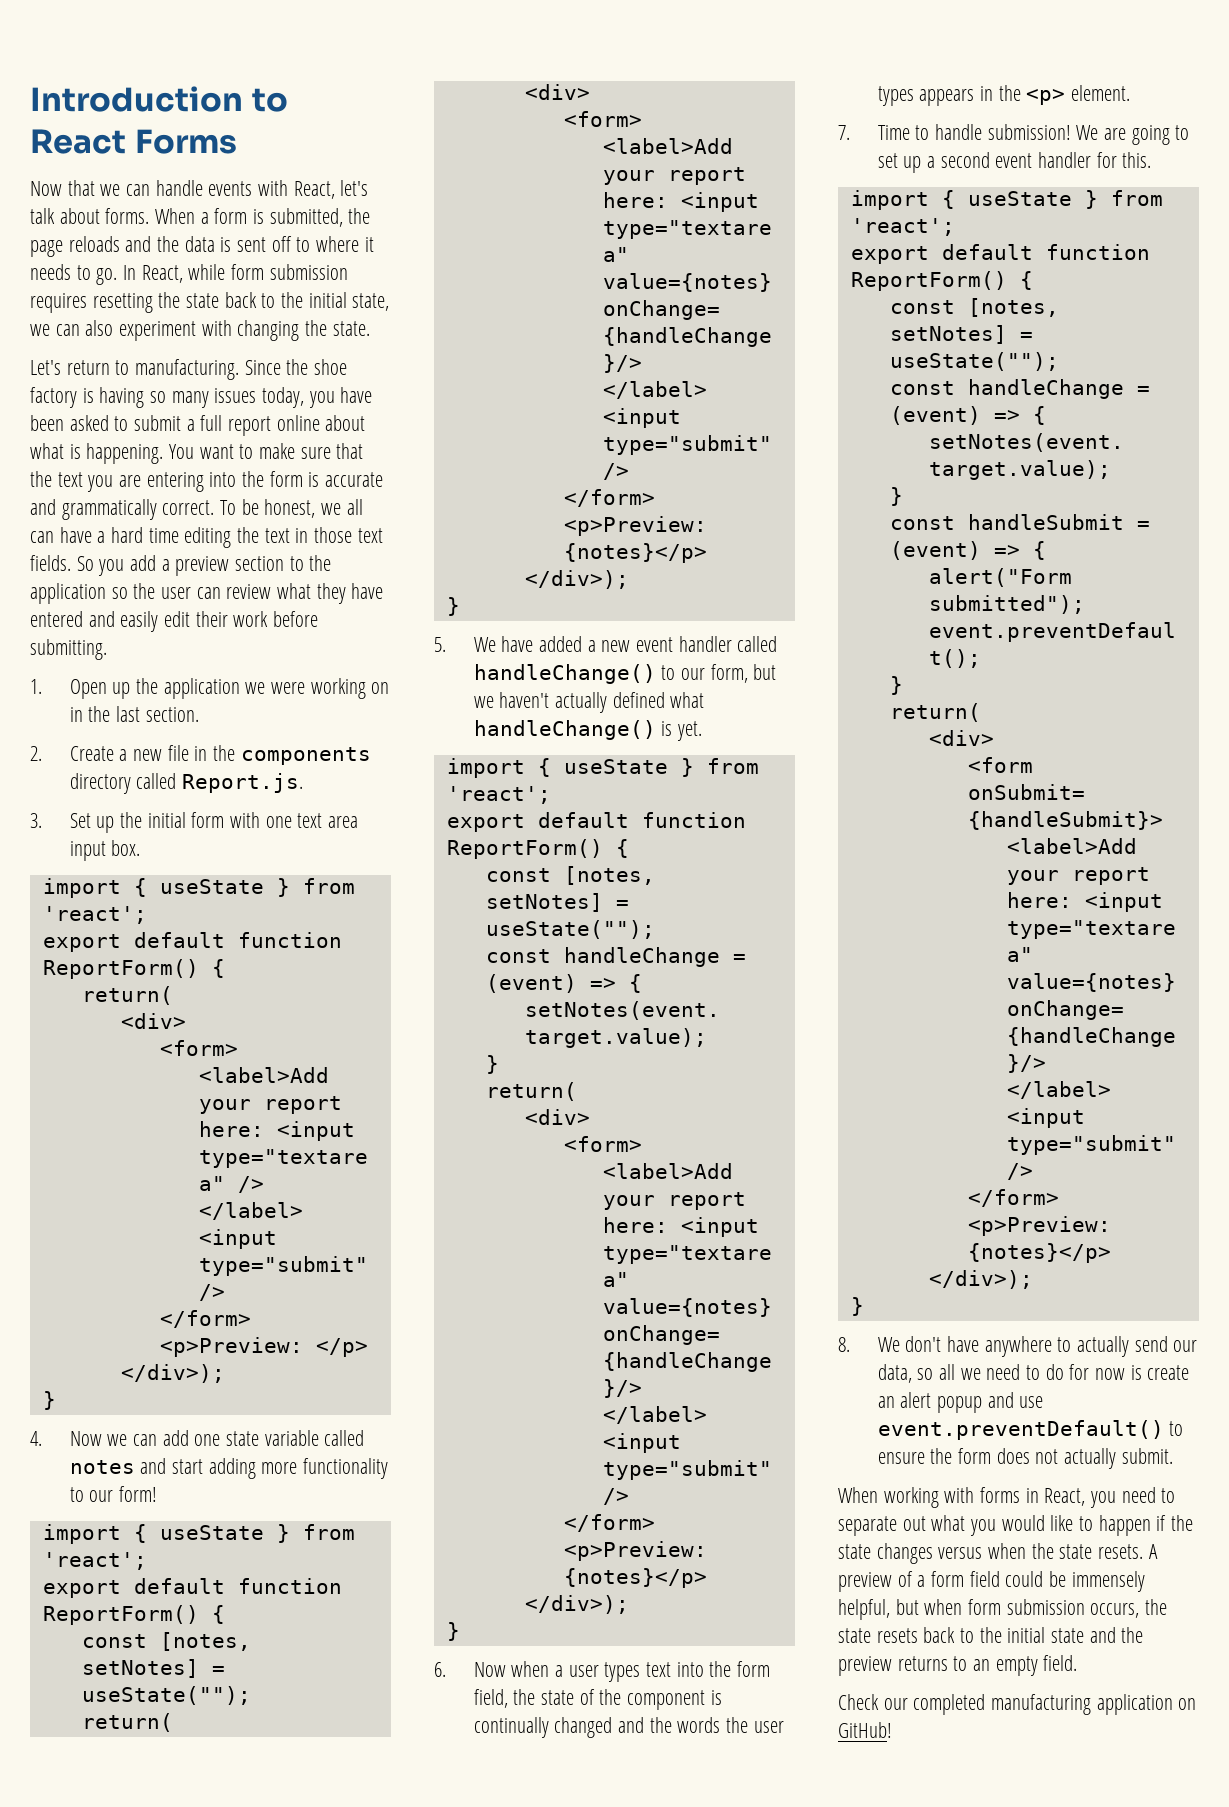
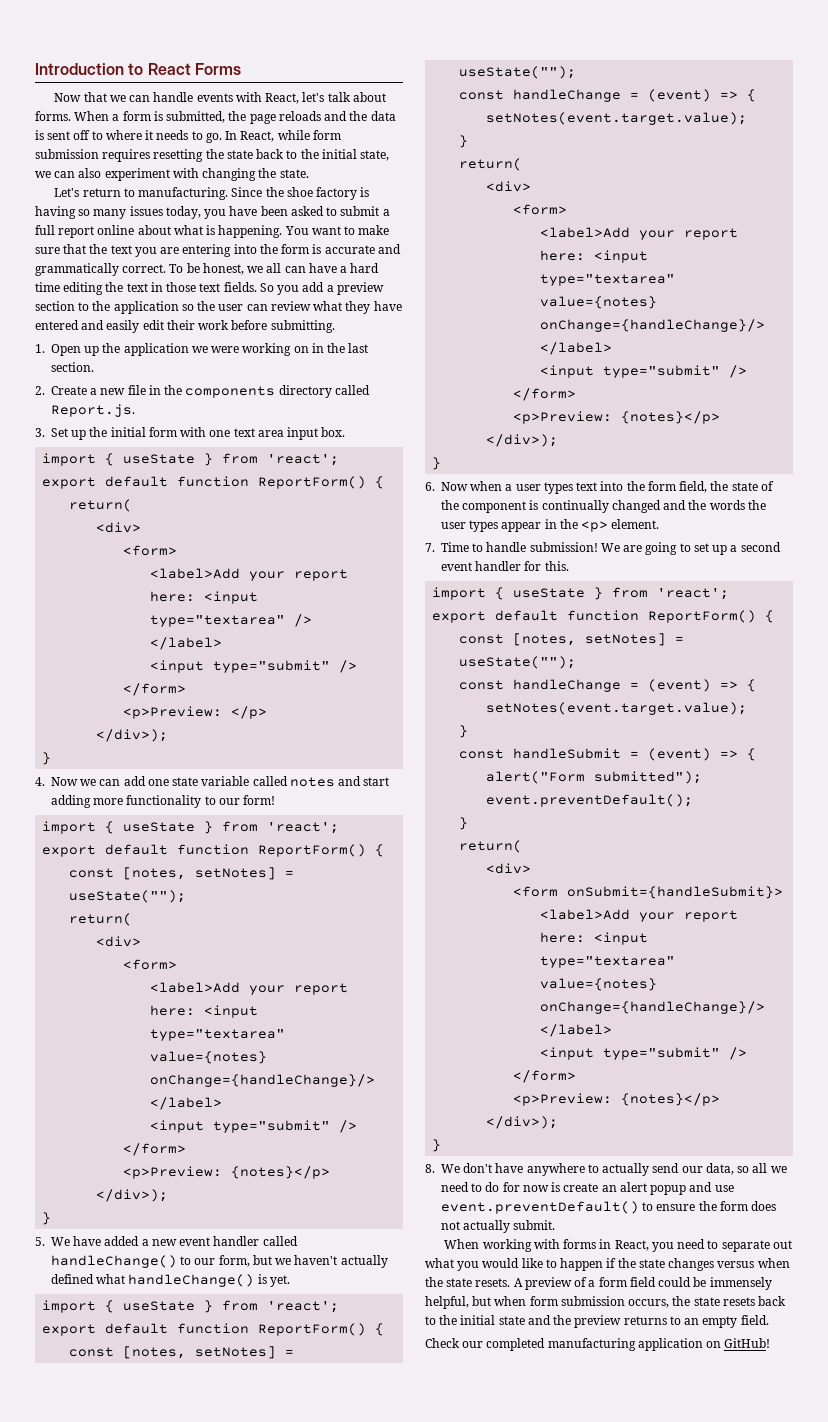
[919,89,975,106] appears -> [501,522,542,532] appear

